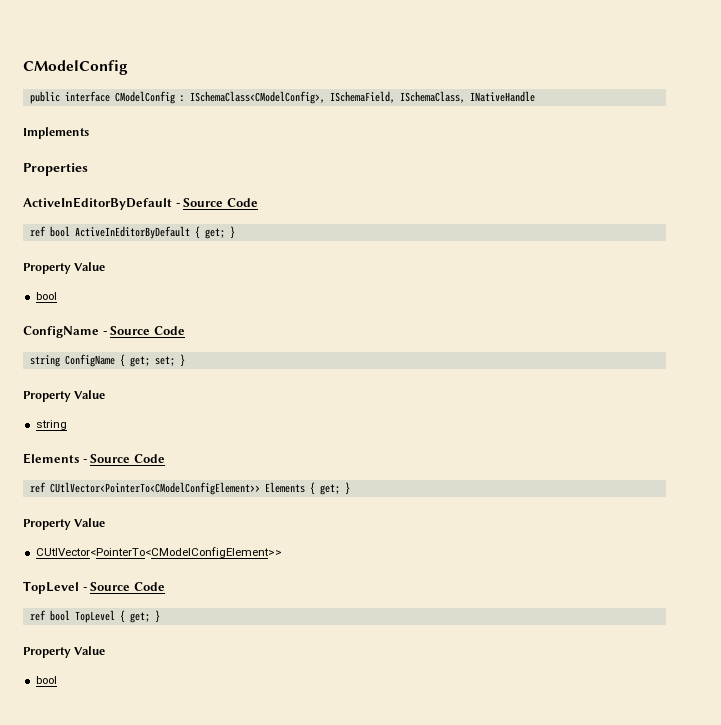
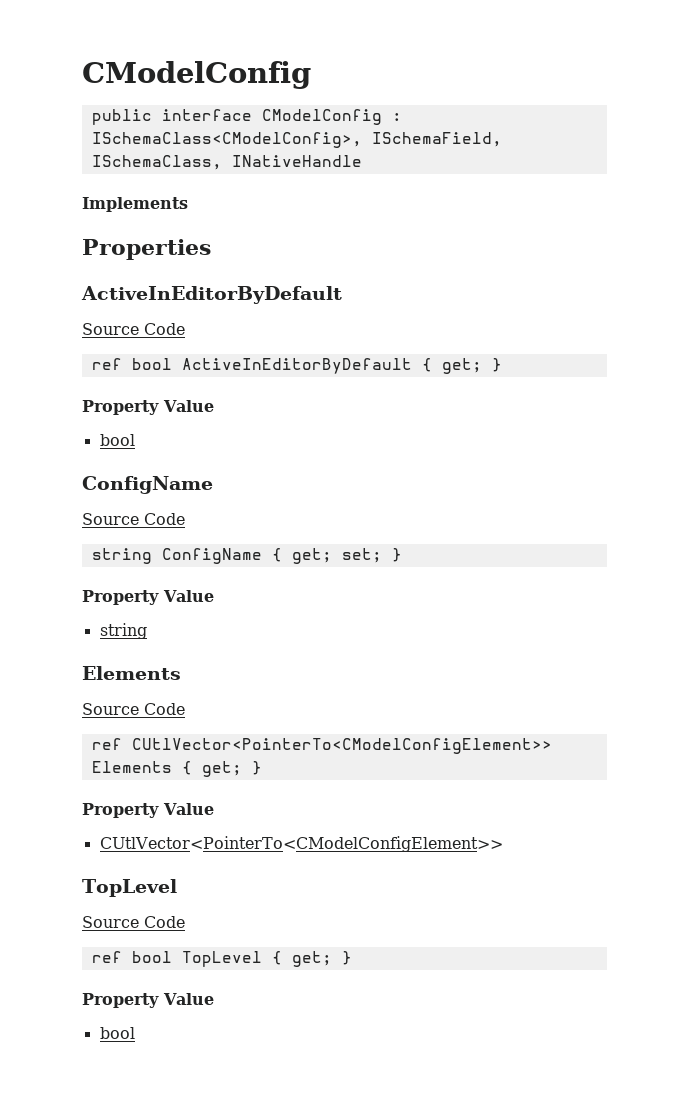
[175,203,180,207] - -> (342, 295) //
[102,331,107,335] - -> (213, 485) //
[82,459,87,463] - -> (181, 673) //
[82,587,87,591] - -> (177, 888) //

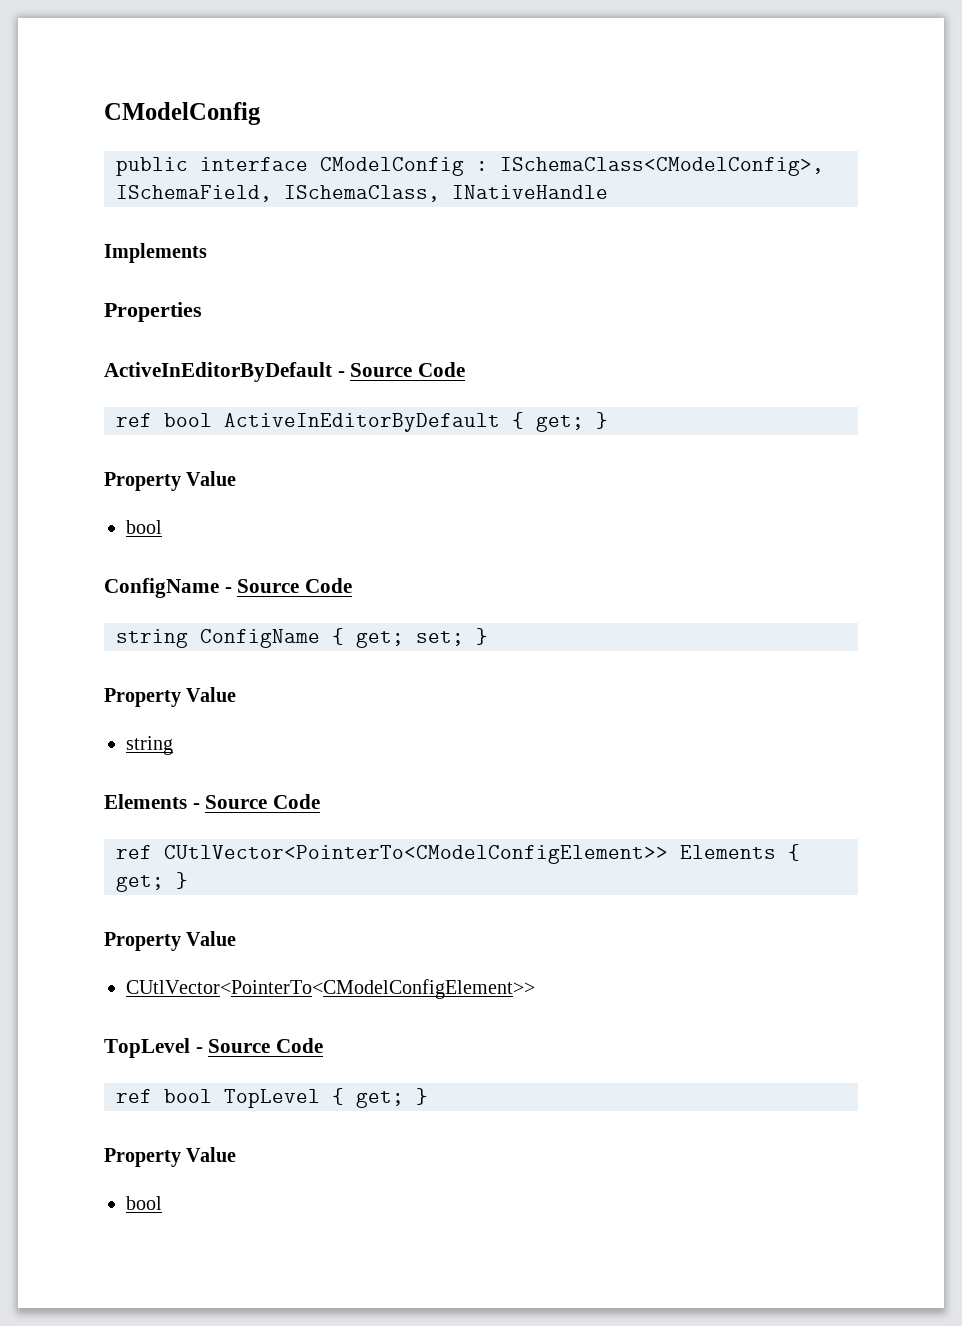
(342, 295) // -> [337,371,345,377] -
(213, 485) // -> [224,587,232,593] -
(181, 673) // -> [192,803,200,809] -
(177, 888) // -> [195,1047,203,1053] -

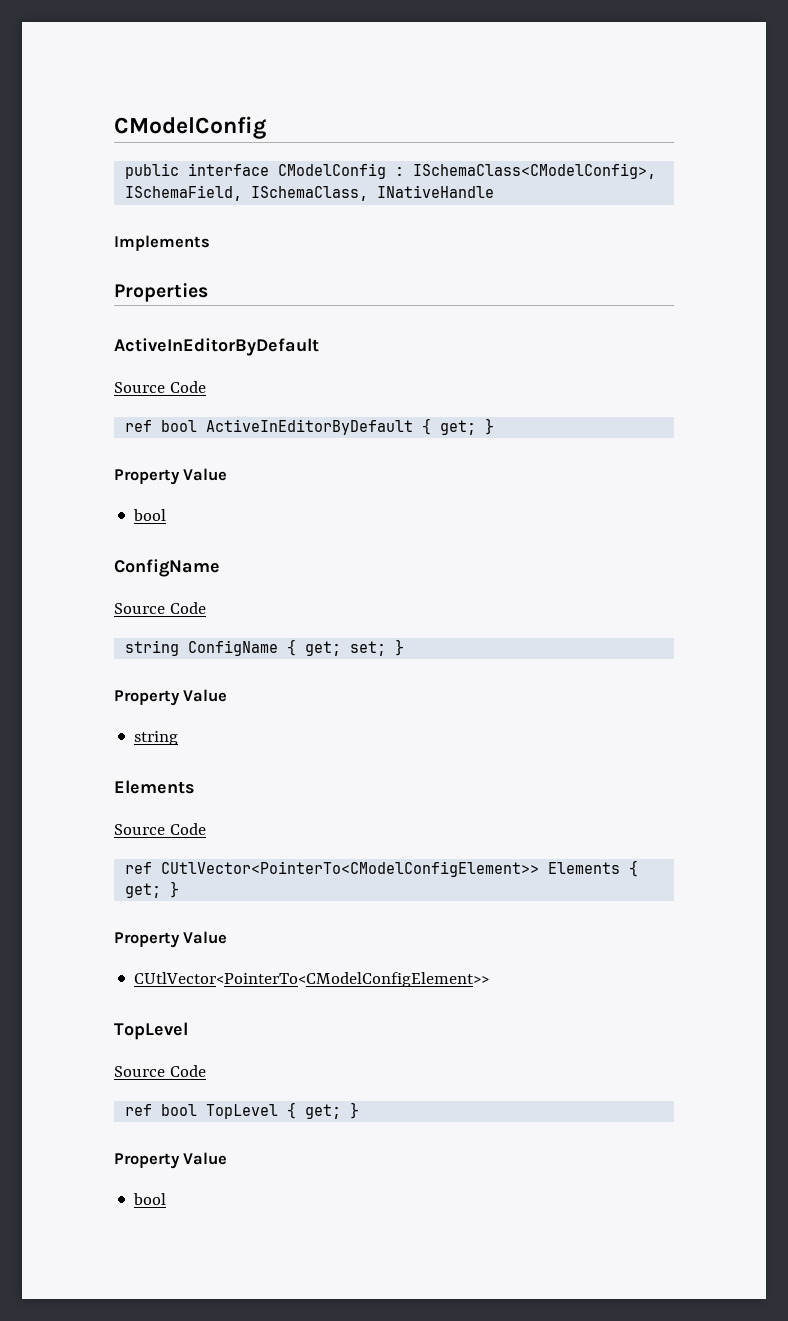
[337,371,345,377] - -> (319, 347) //
[224,587,232,593] - -> (220, 568) //
[192,803,200,809] - -> (195, 787) //
[195,1047,203,1053] - -> (188, 1031) //

